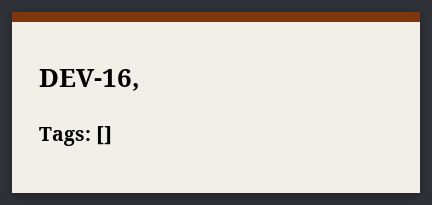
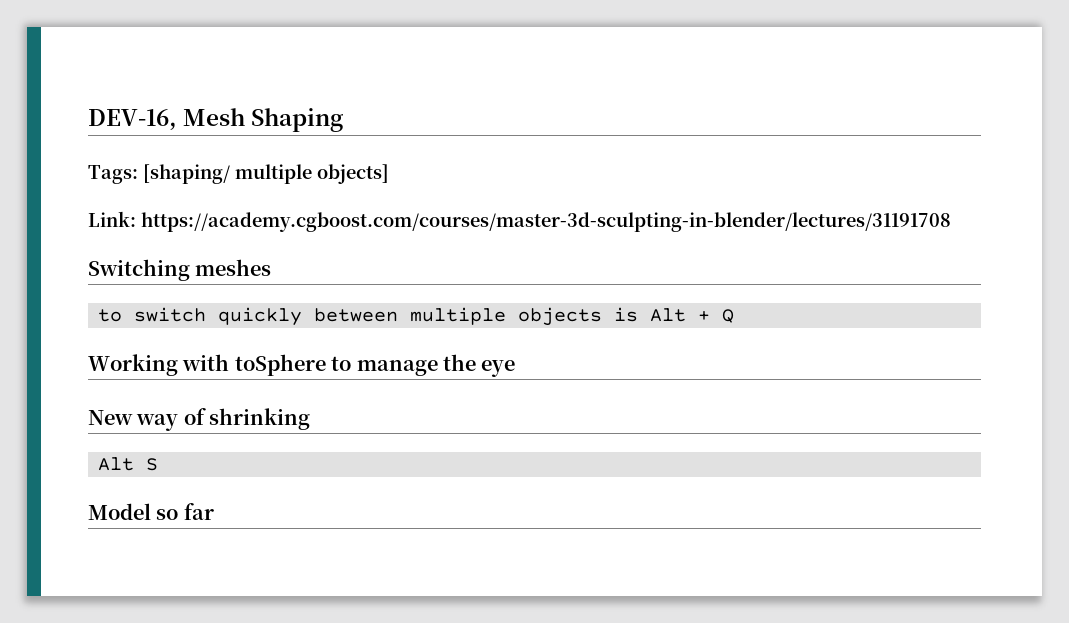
(140, 80) none -> [183,108,344,132] Mesh Shaping
[96,126,113,145] [] -> [143,164,389,184] [88,211,951,232] [88,259,272,281] [97,307,734,326] [88,354,516,377] [88,408,311,431] [97,457,158,471] [88,503,214,520] [shaping/ multiple objects] // Link: https://academy.cgboost.com/courses/master-3d-sculpting-in-blender/lectures/31191708 // Switching meshes // to switch quickly between multiple objects is Alt + Q // Working with toSphere to manage the eye // New way of shrinking // Alt S // Model so far

